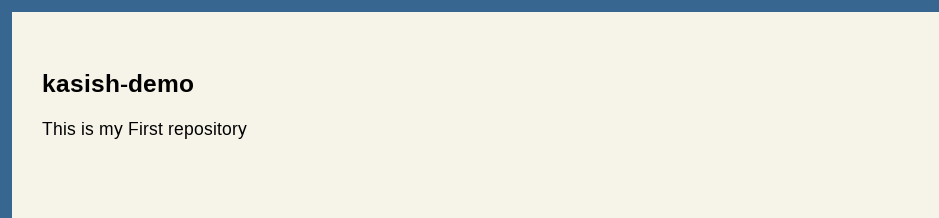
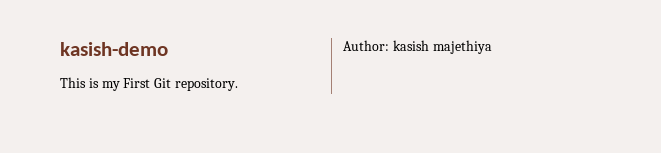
[168,122,247,139] repository -> [154,78,238,91] [343,40,492,54] Git repository. // Author: kasish majethiya

